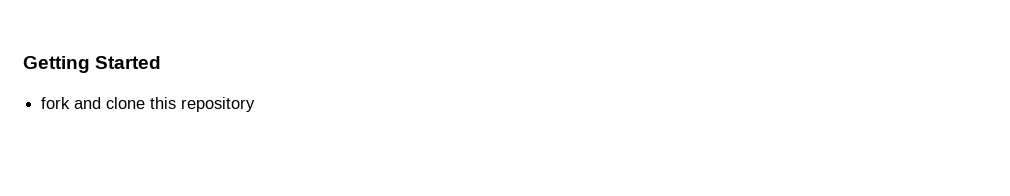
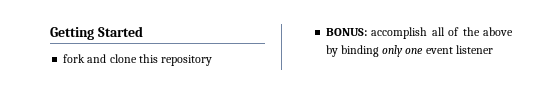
(256, 104) none -> [325,27,513,39] [325,45,493,57] // BONUS: accomplish all of the above by binding only one event listener

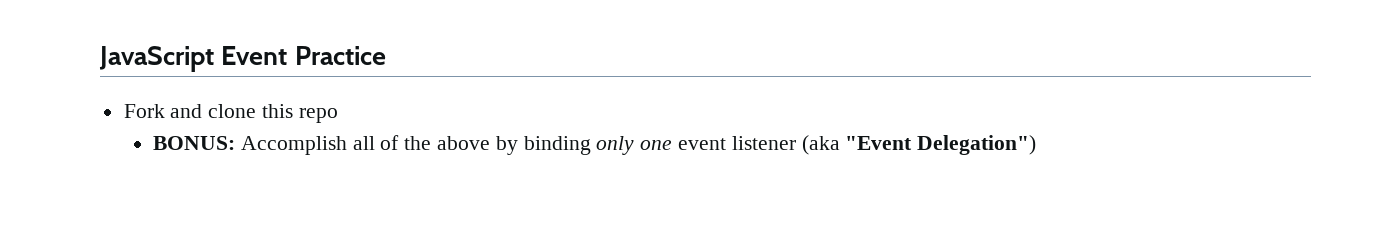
[50,26,143,40] [63,54,86,63] Getting Started // fork -> [99,46,386,72] [123,104,165,118] JavaScript Event Practice // Fork
[161,55,213,66] repository -> [298,108,338,123] repo
[371,27,428,39] accomplish -> [240,136,347,155] Accomplish
(493, 49) none -> [801,135,1037,155] (aka "Event Delegation")

